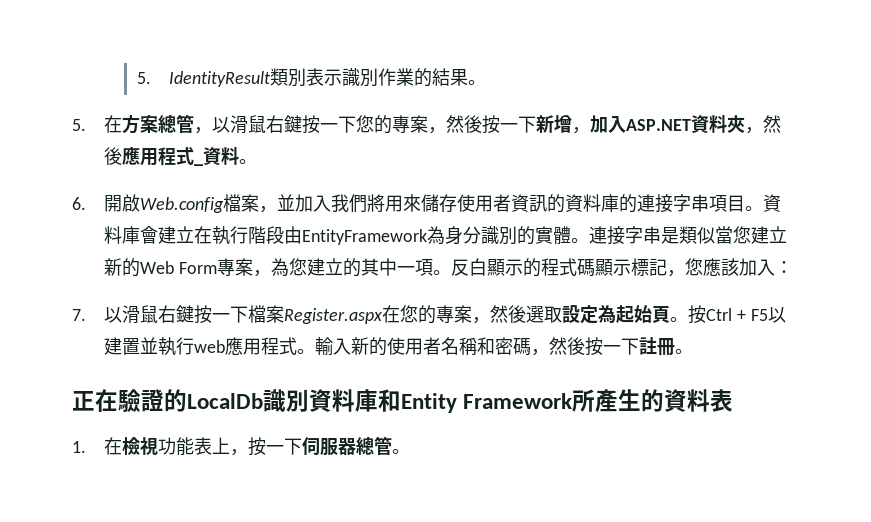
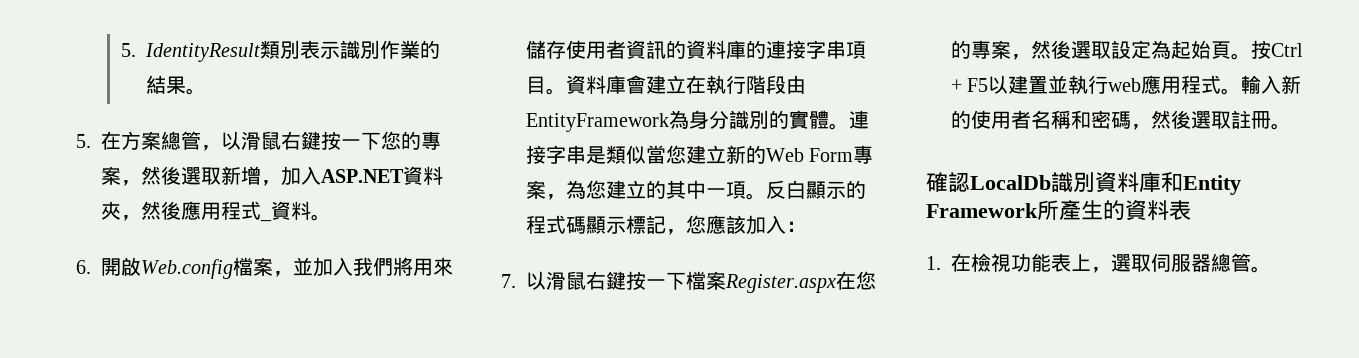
[482,115,537,134] 按一下 -> [181,167,221,185] 選取
[585,337,640,356] 按一下 -> [1191,111,1231,129] 選取
[72,389,187,412] 正在驗證的 -> [926,172,970,192] 確認
[248,437,303,456] 按一下 -> [1111,254,1151,272] 選取

